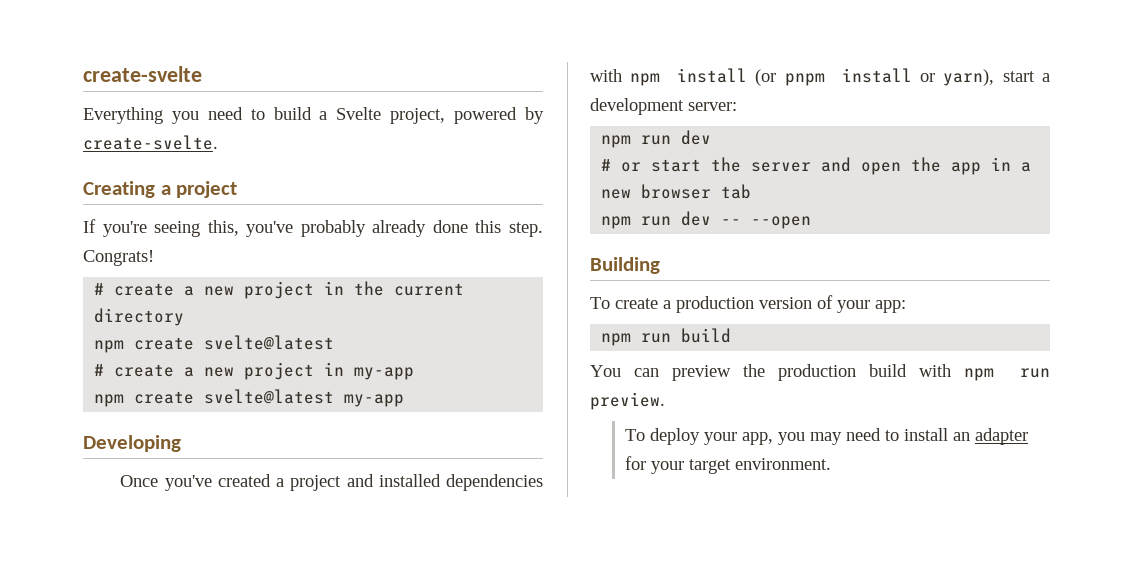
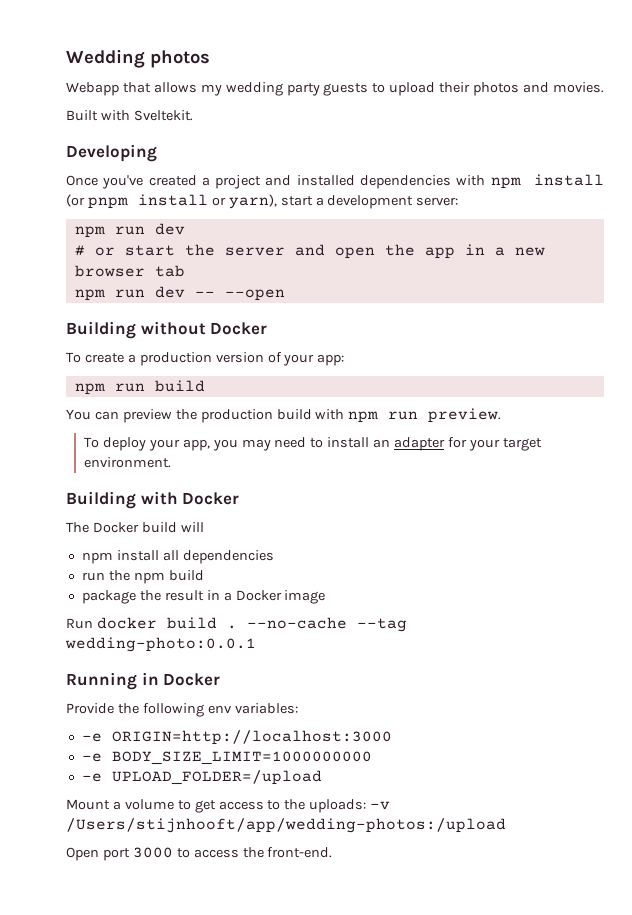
[83,66,202,82] [83,107,544,124] [83,135,218,150] [83,181,238,198] [83,219,543,237] [83,250,154,266] [94,281,465,299] [94,308,185,326] [94,335,335,353] [94,362,415,380] [94,389,405,407] create-svelte // Everything you need to build a Svelte project, powered by create-svelte. // Creating a project // If you're seeing this, you've probably already done this step. Congrats! // # create a new project in the current directory // npm create svelte@latest // # create a new project in my-app // npm create svelte@latest my-app -> [66,49,210,68] [66,82,604,96] [66,110,193,121] Wedding photos // Webapp that allows my wedding party guests to upload their photos and movies. // Built with Sveltekit.
(660, 265) none -> [140,321,268,335] without Docker
(831, 464) none -> [66,491,240,509] [66,522,204,533] [81,550,274,564] [81,570,204,584] [81,590,326,604] [66,617,407,632] [65,637,256,652] [66,672,221,690] [66,703,298,717] [81,730,392,745] [81,751,372,765] [81,770,322,785] [66,799,391,813] [66,818,506,833] [66,847,333,861] // Building with Docker // The Docker build will // npm install all dependencies // run the npm build // package the result in a Docker image // Run docker build . --no-cache --tag wedding-photo:0.0.1 // Running in Docker // Provide the following env variables: // -e ORIGIN=http://localhost:3000 // -e BODY_SIZE_LIMIT=1000000000 // -e UPLOAD_FOLDER=/upload // Mount a volume to get access to the uploads: -v /Users/stijnhooft/app/wedding-photos:/upload // Open port 3000 to access the front-end.

